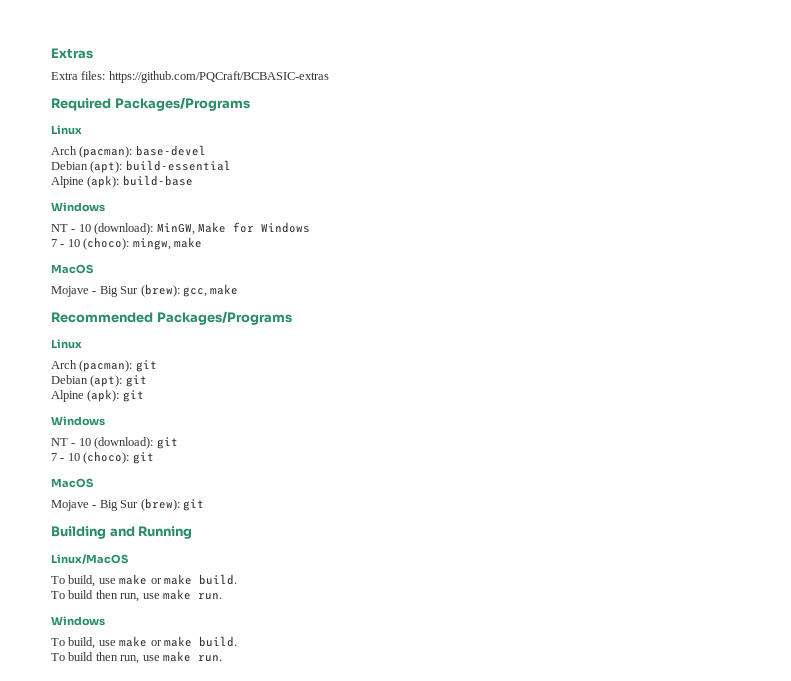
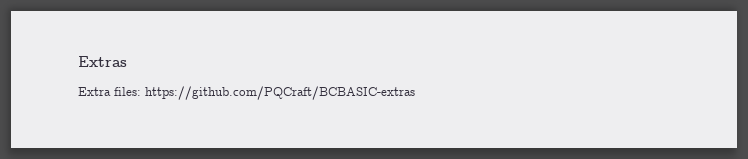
[51,97,250,111] [51,125,82,135] [51,145,206,158] [51,160,231,173] [51,175,193,188] [51,202,105,212] [51,222,310,235] [51,237,202,250] [51,264,93,274] [51,284,239,297] [51,311,292,325] [51,339,82,349] [51,360,157,372] [51,375,147,387] [51,389,144,402] [51,416,105,426] [51,437,178,449] [51,451,154,464] [51,478,93,488] [51,498,204,511] [51,526,193,539] [51,554,128,564] [51,574,237,587] [51,589,222,602] [51,616,105,626] [51,636,237,649] [51,651,222,664] // Required Packages/Programs // Linux // Arch (pacman): base-devel // Debian (apt): build-essential // Alpine (apk): build-base // Windows // NT - 10 (download): MinGW, Make for Windows // 7 - 10 (choco): mingw, make // MacOS // Mojave - Big Sur (brew): gcc, make // Recommended Packages/Programs // Linux // Arch (pacman): git // Debian (apt): git // Alpine (apk): git // Windows // NT - 10 (download): git // 7 - 10 (choco): git // MacOS // Mojave - Big Sur (brew): git // Building and Running // Linux/MacOS // To build, use make or make build. // To build then run, use make run. // Windows // To build, use make or make build. // To build then run, use make run. -> (415, 93) none

